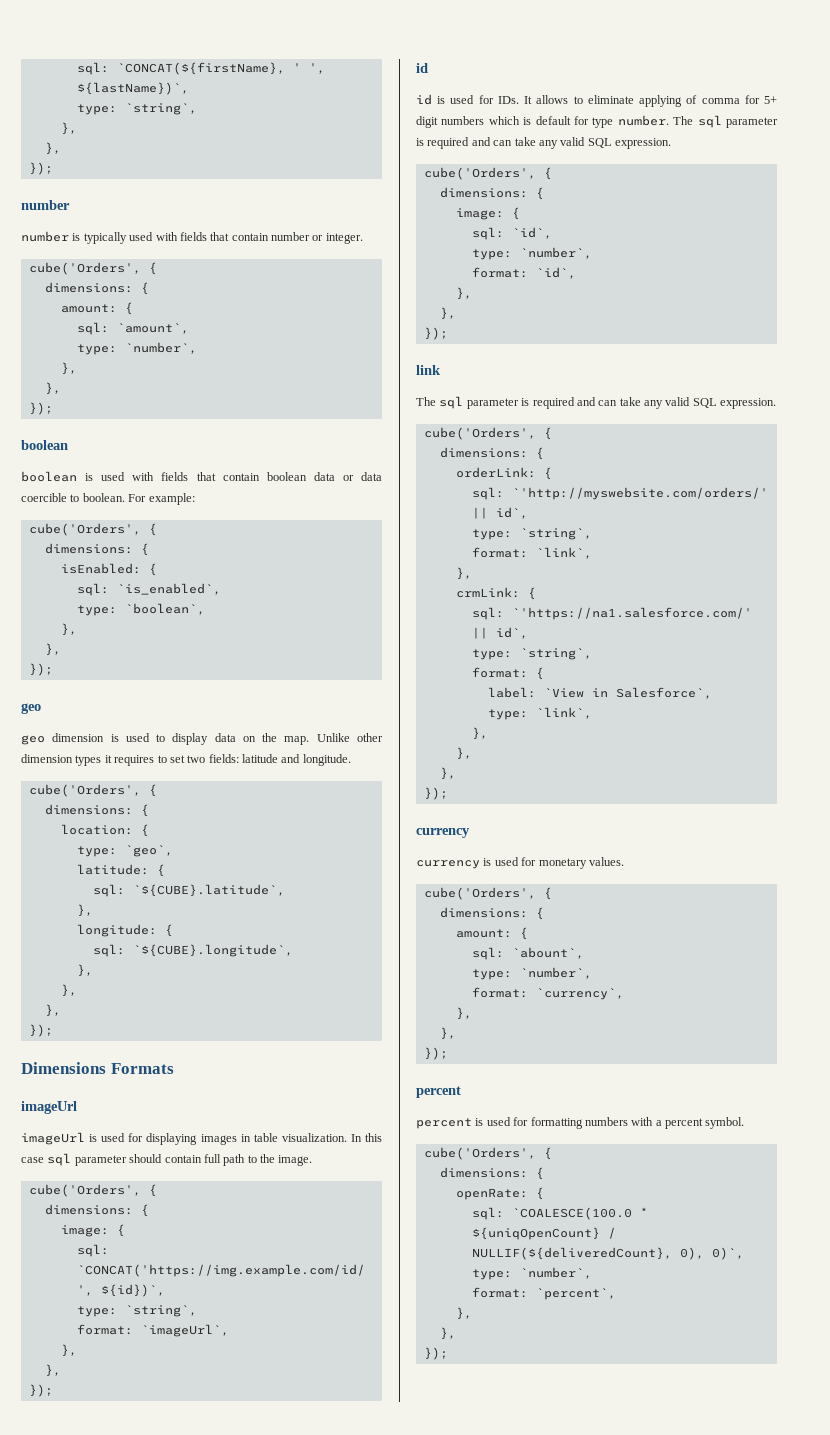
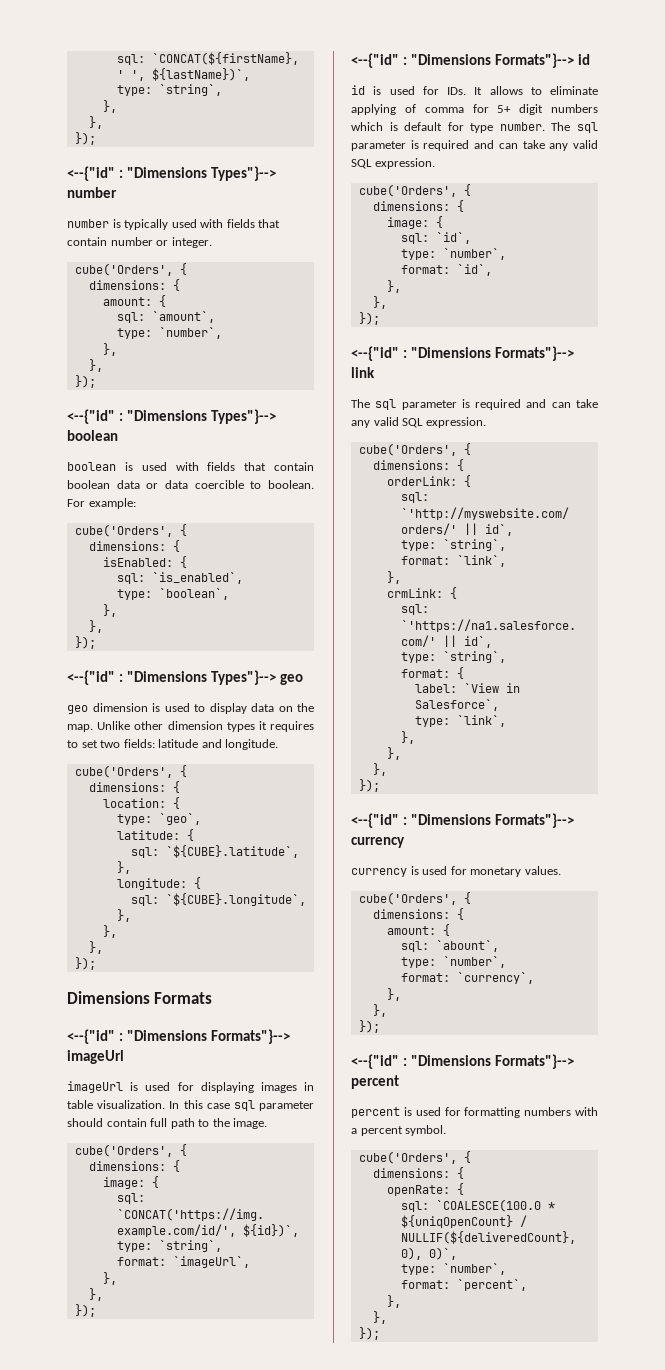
(53, 168) none -> [67,166,276,181] <--{"id" : "Dimensions Types"}-->
(53, 408) none -> [67,409,276,424] <--{"id" : "Dimensions Types"}-->
(53, 669) none -> [67,670,276,685] <--{"id" : "Dimensions Types"}-->
(174, 1068) none -> [67,1029,290,1044] <--{"id" : "Dimensions Formats"}-->
(53, 1390) none -> [351,53,574,68] <--{"id" : "Dimensions Formats"}-->
(448, 333) none -> [351,346,574,361] <--{"id" : "Dimensions Formats"}-->
(448, 793) none -> [351,813,574,828] <--{"id" : "Dimensions Formats"}-->
(448, 1053) none -> [351,1054,574,1069] <--{"id" : "Dimensions Formats"}-->

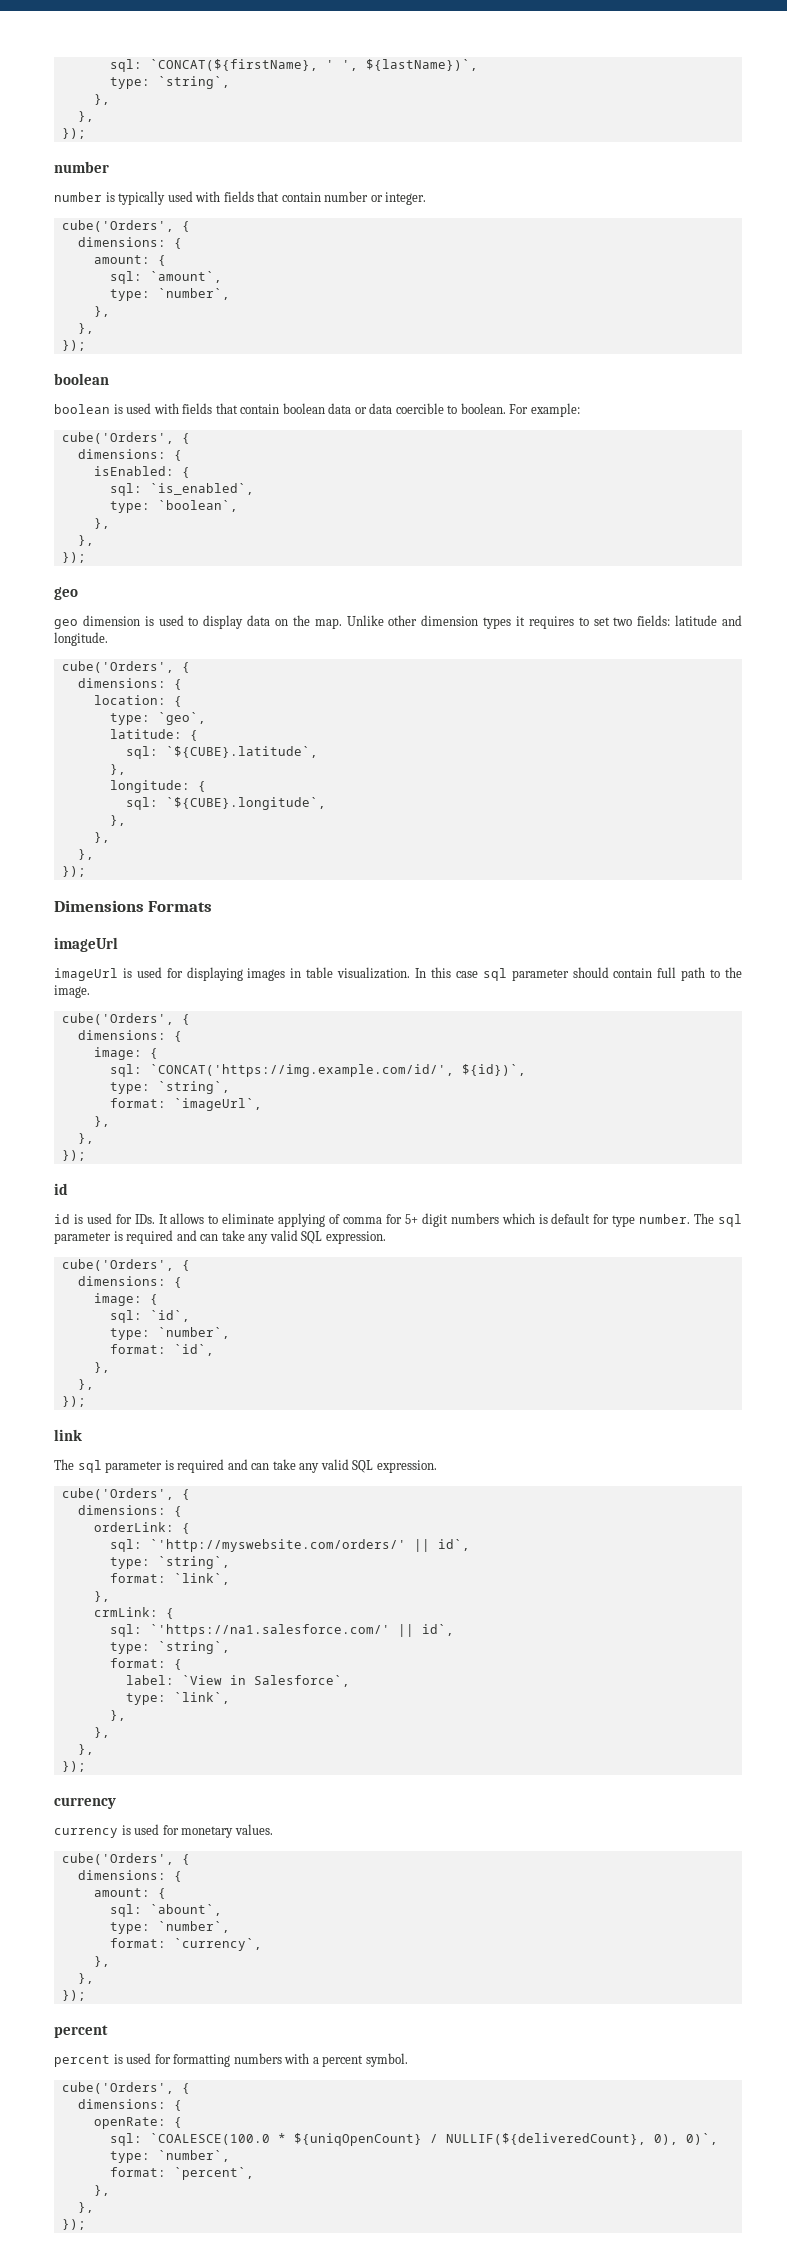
[67,166,276,181] <--{"id" : "Dimensions Types"}--> -> (86, 133) none
[67,409,276,424] <--{"id" : "Dimensions Types"}--> -> (86, 345) none
[67,670,276,685] <--{"id" : "Dimensions Types"}--> -> (86, 557) none
[67,1029,290,1044] <--{"id" : "Dimensions Formats"}--> -> (213, 906) none
[351,53,574,68] <--{"id" : "Dimensions Formats"}--> -> (86, 1155) none
[351,346,574,361] <--{"id" : "Dimensions Formats"}--> -> (86, 1401) none
[351,813,574,828] <--{"id" : "Dimensions Formats"}--> -> (86, 1766) none
[351,1054,574,1069] <--{"id" : "Dimensions Formats"}--> -> (86, 1995) none

